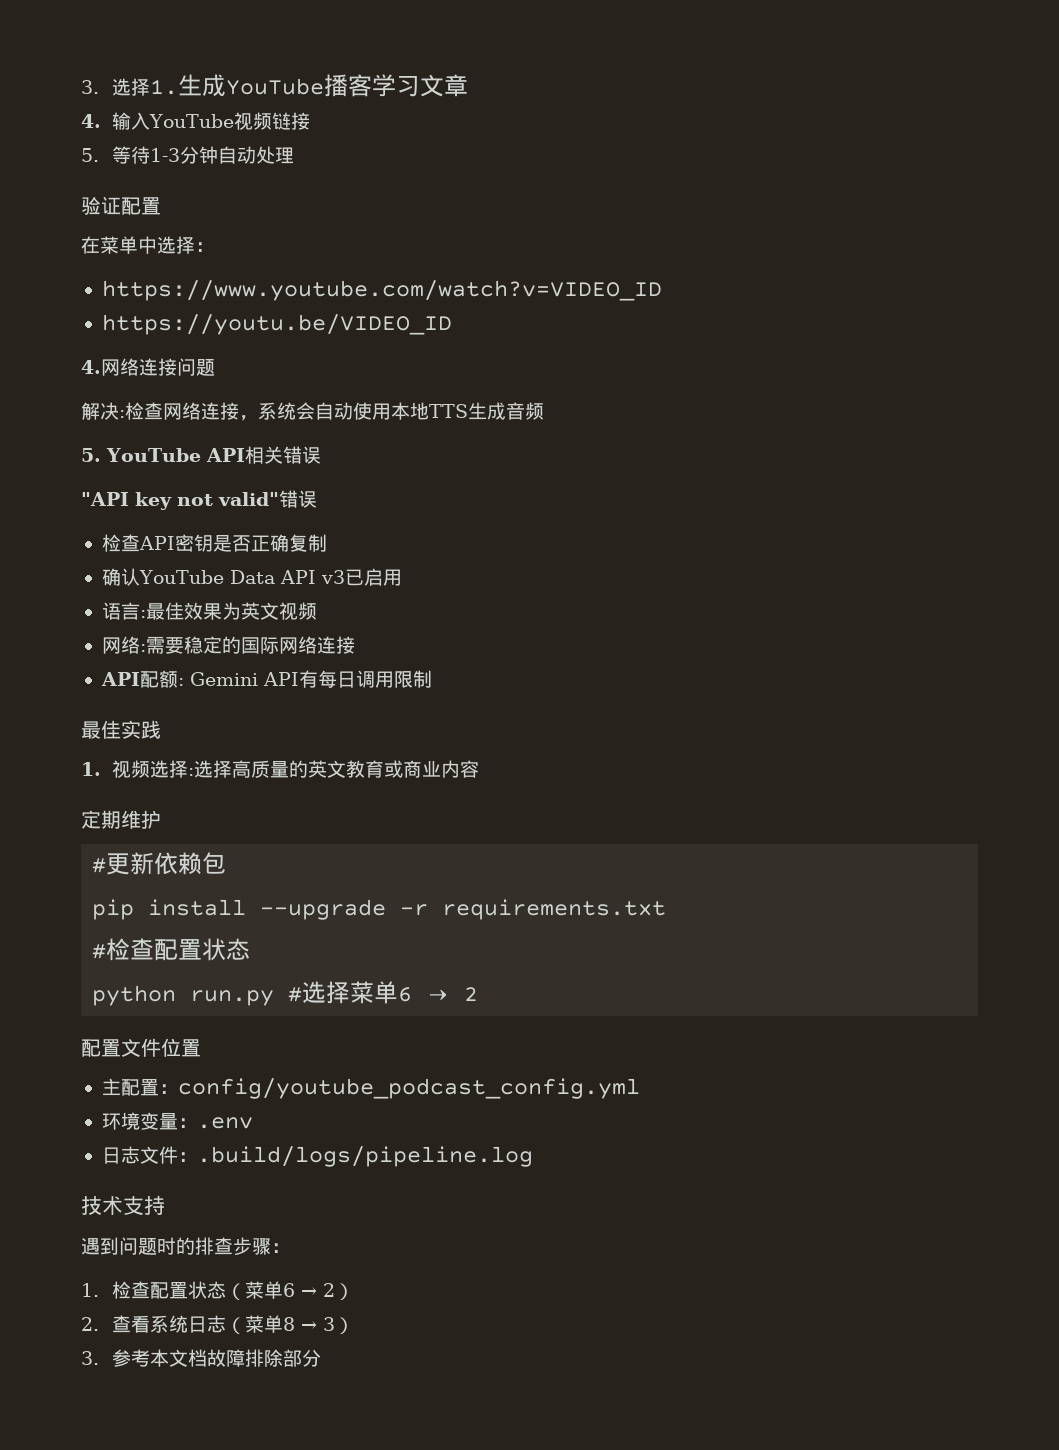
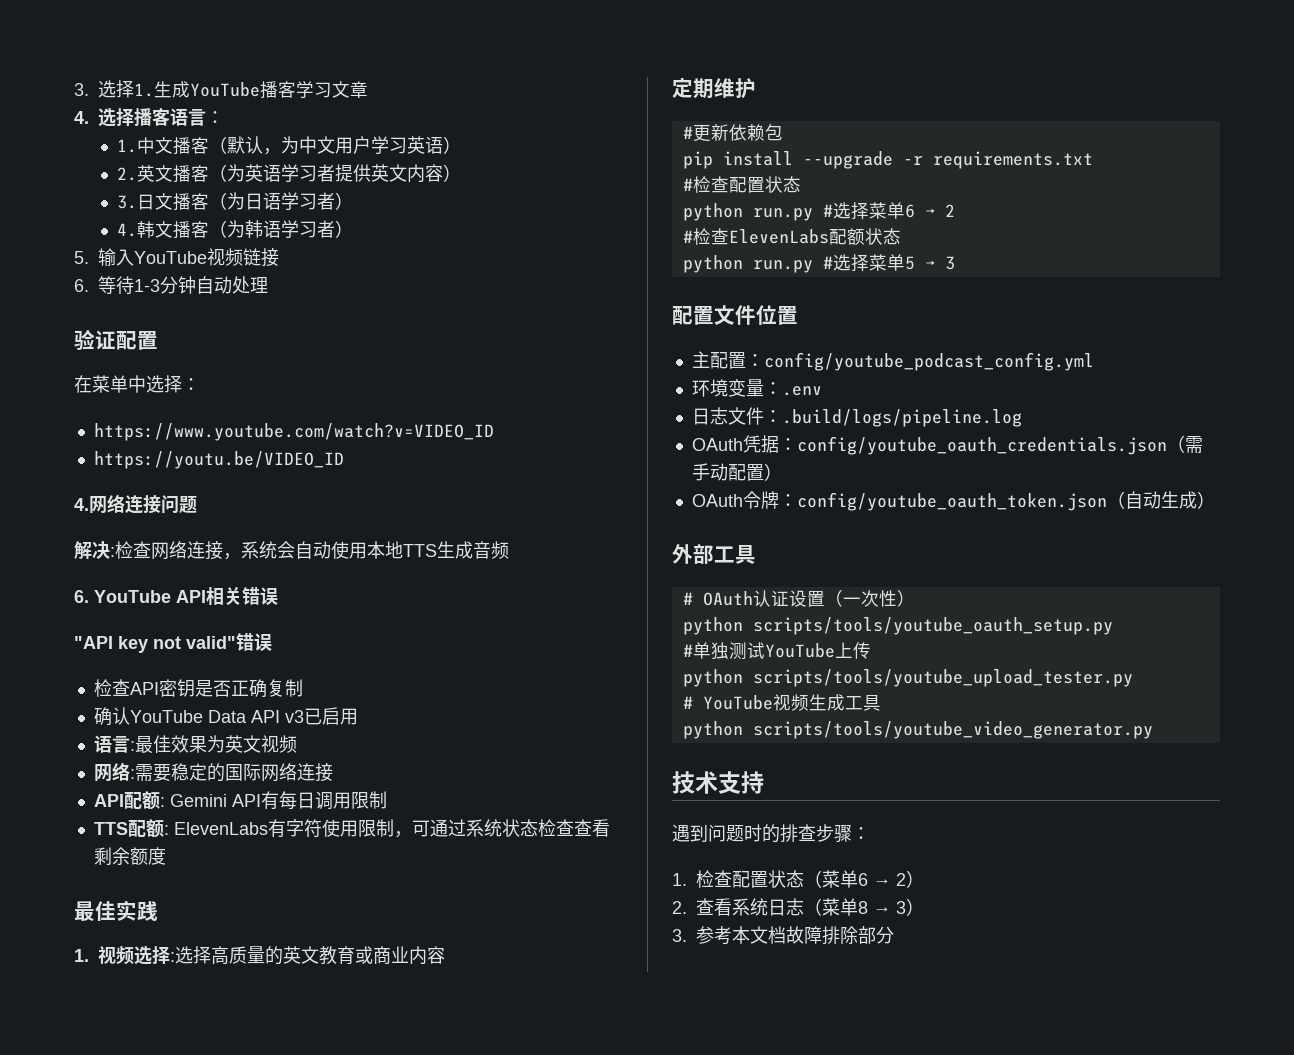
(101, 121) none -> [98,108,224,127] [117,136,462,155] [117,164,462,183] [117,192,354,211] [117,220,354,239] [74,251,89,264] 选择播客语言： // 1.中文播客（默认，为中文用户学习英语） // 2.英文播客（为英语学习者提供英文内容） // 3.日文播客（为日语学习者） // 4.韩文播客（为韩语学习者） // 5.
[81,148,99,162] 5. -> [74,279,89,292] 6.
[81,448,101,462] 5. -> [74,590,89,603] 6.
(432, 679) none -> [93,819,610,838] [93,847,166,866] // TTS配额: ElevenLabs有字符使用限制，可通过系统状态检查查看剩余额度
(479, 994) none -> [682,228,901,245] [682,254,955,273] // #检查ElevenLabs配额状态 // python run.py #选择菜单5 → 3
(533, 1156) none -> [691,435,1203,455] [691,463,782,481] [691,491,1215,511] [672,544,756,564] [682,590,915,607] [682,617,1113,635] [682,642,871,660] [682,669,1133,687] [682,694,881,711] [682,721,1153,739] // OAuth凭据：config/youtube_oauth_credentials.json（需手动配置） // OAuth令牌：config/youtube_oauth_token.json（自动生成） // 外部工具 // # OAuth认证设置（一次性） // python scripts/tools/youtube_oauth_setup.py // #单独测试YouTube上传 // python scripts/tools/youtube_upload_tester.py // # YouTube视频生成工具 // python scripts/tools/youtube_video_generator.py

